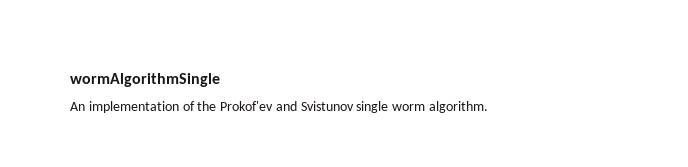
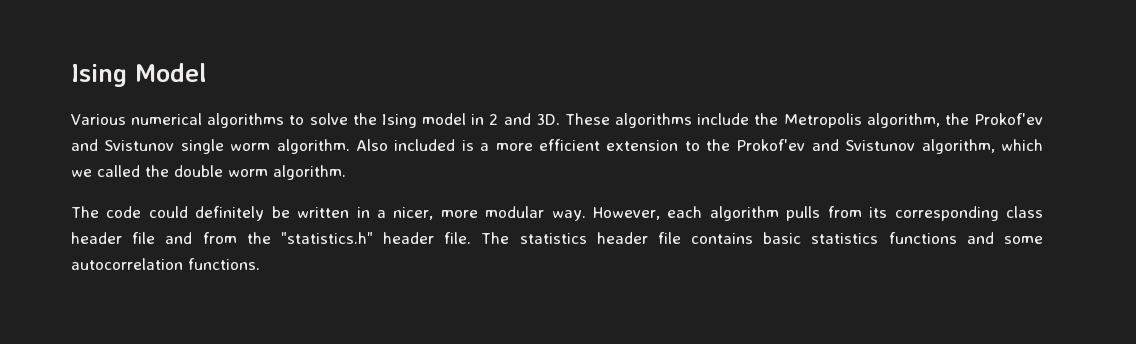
[70,73,220,87] [70,101,195,113] wormAlgorithmSingle // An implementation of -> [71,63,207,87] [71,113,940,128] Ising Model // Various numerical algorithms to solve the Ising model in 2 and 3D. These algorithms include the Metropolis algorithm,
(489, 107) none -> [355,139,1044,154] [71,165,346,180] [71,206,1044,221] [71,232,1043,244] [71,258,260,270] Also included is a more efficient extension to the Prokof'ev and Svistunov algorithm, which we called the double worm algorithm. // The code could definitely be written in a nicer, more modular way. However, each algorithm pulls from its corresponding class header file and from the "statistics.h" header file. The statistics header file contains basic statistics functions and some autocorrelation functions.

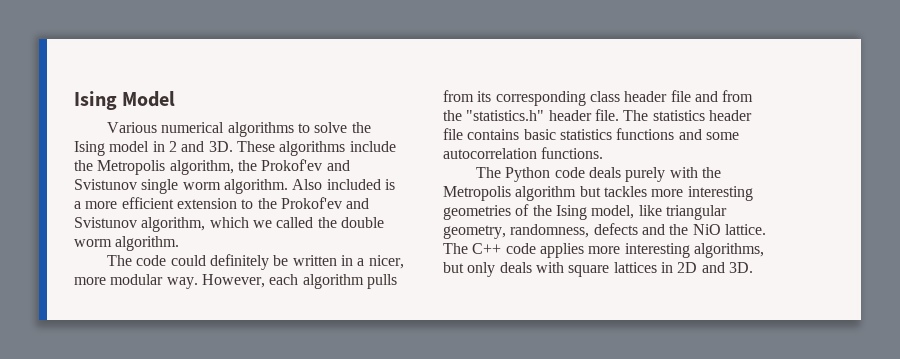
(260, 264) none -> [476,167,722,182] [443,186,753,201] [443,204,727,220] [443,223,766,239] [443,243,764,258] [443,262,753,277] // The Python code deals purely with the Metropolis algorithm but tackles more interesting geometries of the Ising model, like triangular geometry, randomness, defects and the NiO lattice. The C++ code applies more interesting algorithms, but only deals with square lattices in 2D and 3D.

